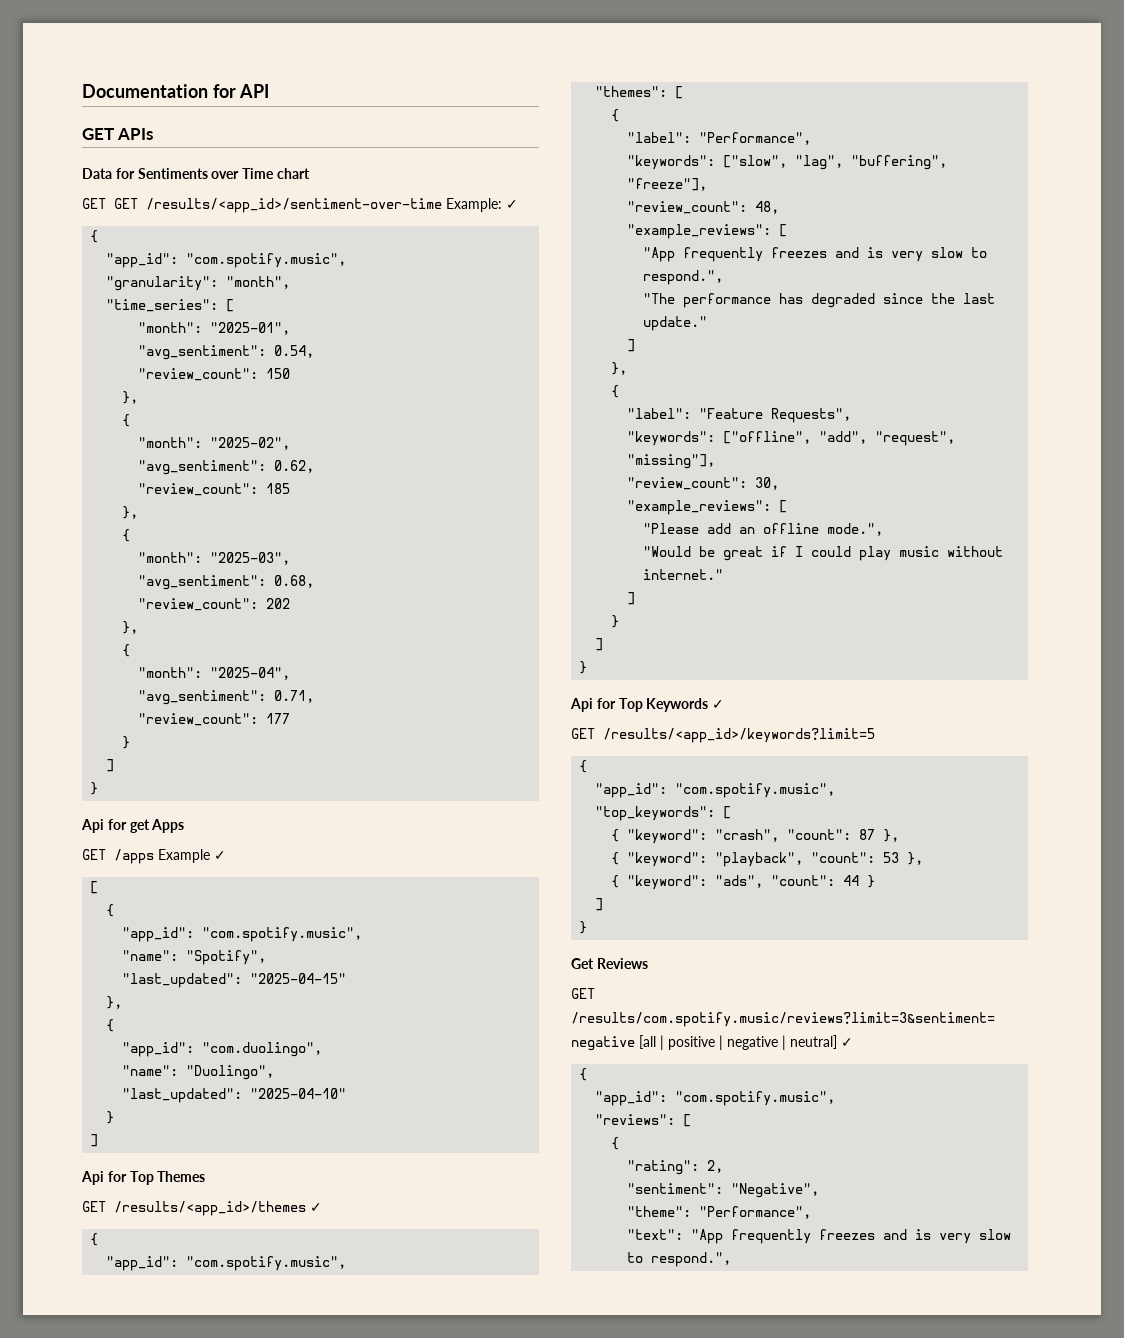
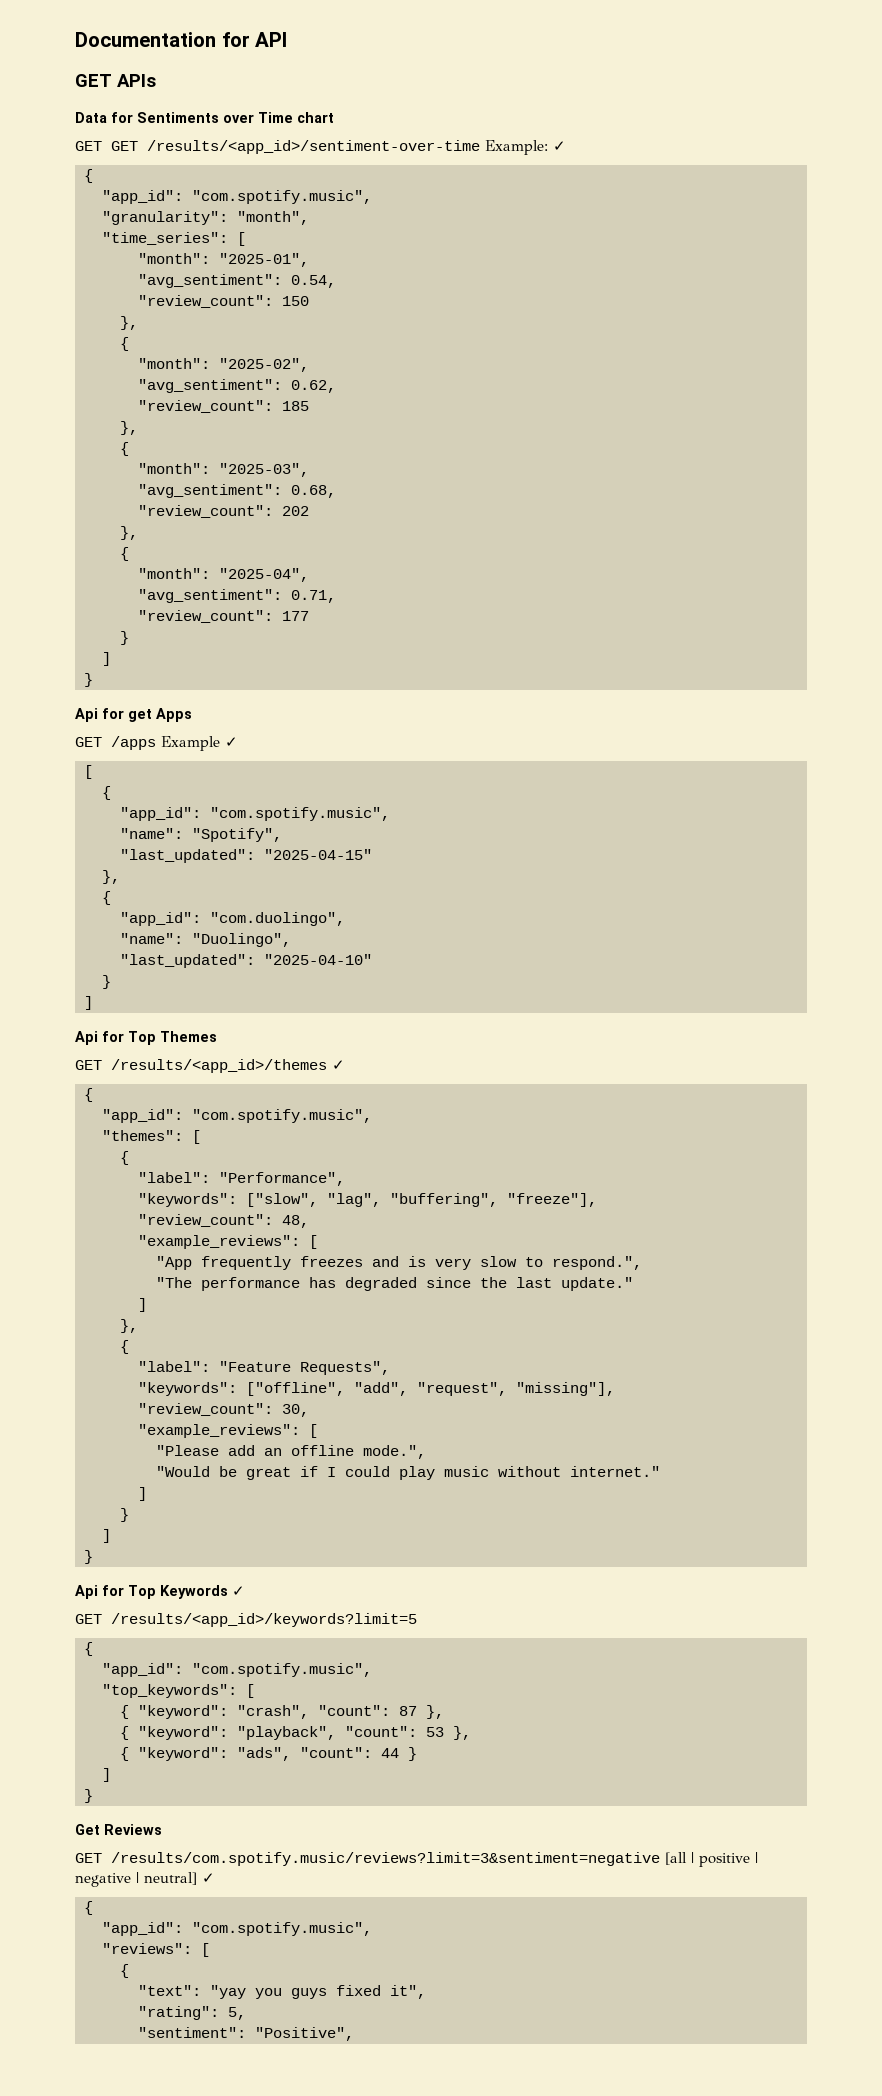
(620, 1143) none -> [138,1985,426,1999] // "text": "yay you guys fixed it",
[707,1160,724,1173] 2, -> [228,2007,246,2020] 5,
[731,1183,820,1198] [627,1206,812,1219] [627,1229,1012,1244] [627,1252,732,1267] "Negative", // "theme": "Performance", // "text": "App frequently freezes and is very slow to respond.", -> [255,2027,354,2041] "Positive",

